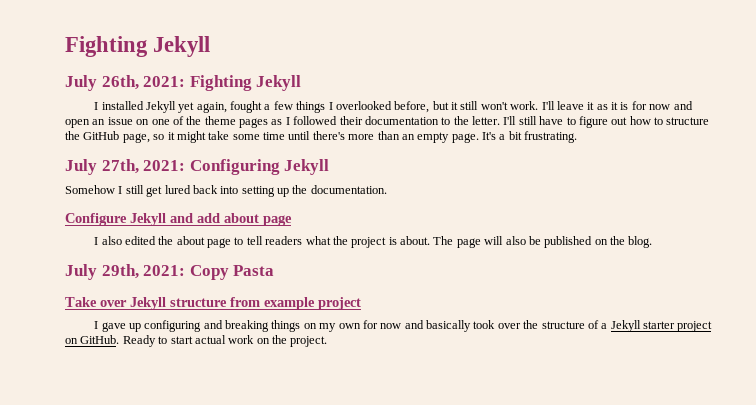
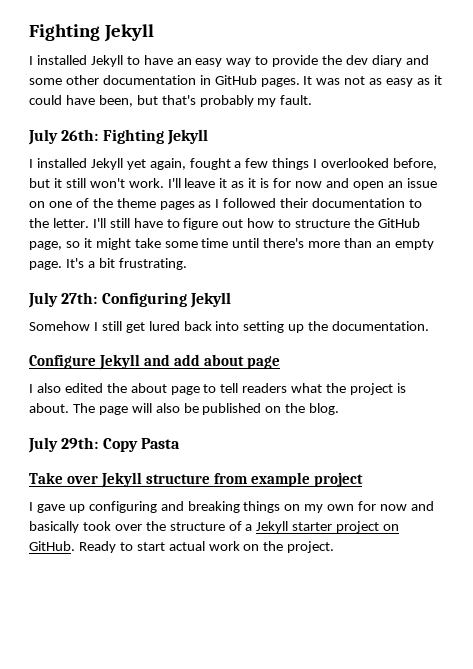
[65,36,211,57] [65,75,186,91] Fighting Jekyll // July 26th, 2021: -> [29,24,155,42] [29,55,429,67] [29,75,442,87] [29,95,313,107] [28,129,99,145] Fighting Jekyll // I installed Jekyll to have an easy way to provide the dev diary and some other documentation in GitHub pages. It was not as easy as it could have been, but that's probably my fault. // July 26th:
[101,159,186,174] 27th, 2021: -> [61,292,98,304] 27th:
[101,264,186,279] 29th, 2021: -> [61,437,99,449] 29th:

